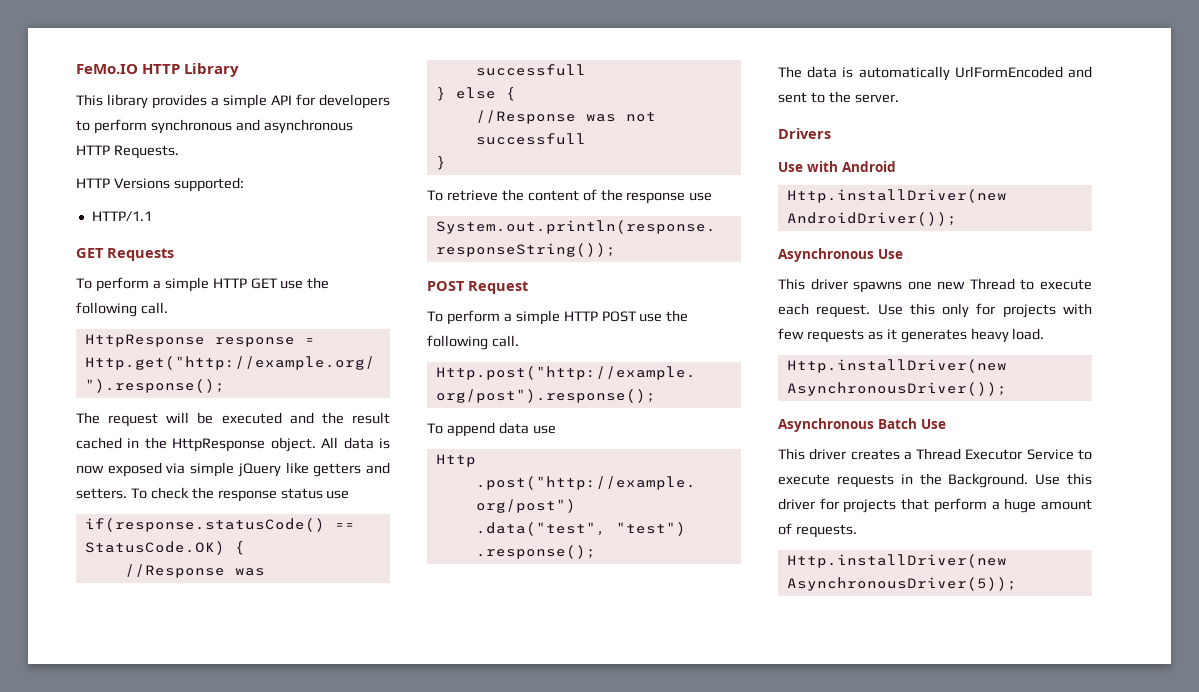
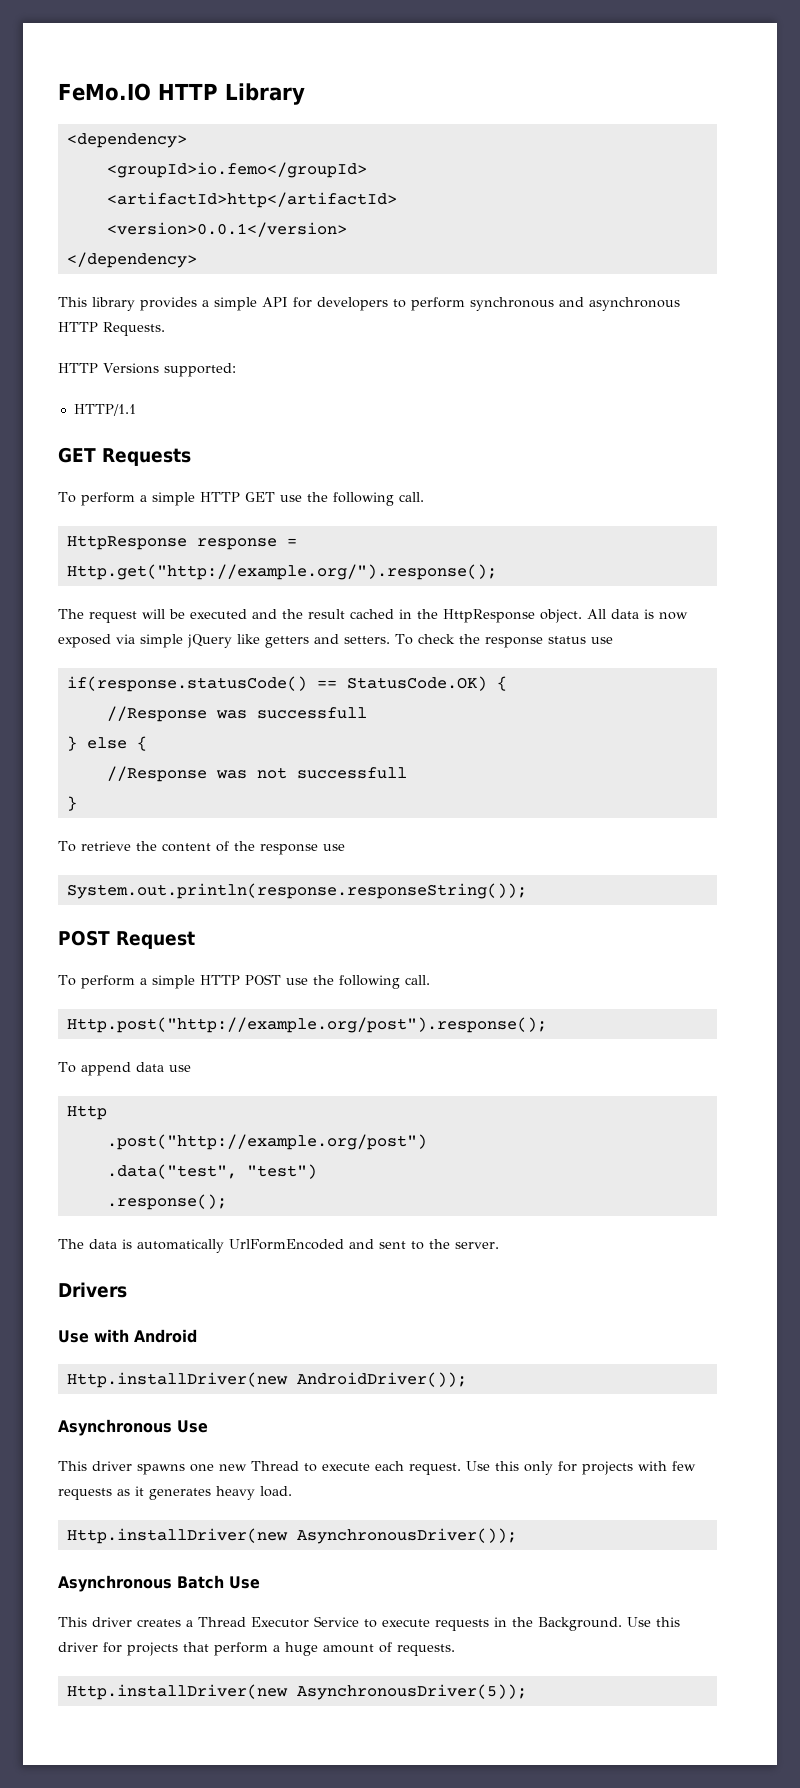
(240, 70) none -> [66,133,187,148] [106,162,367,178] [106,192,397,208] [106,222,347,237] [66,252,197,268] // <dependency> // <groupId>io.femo</groupId> // <artifactId>http</artifactId> // <version>0.0.1</version> // </dependency>

